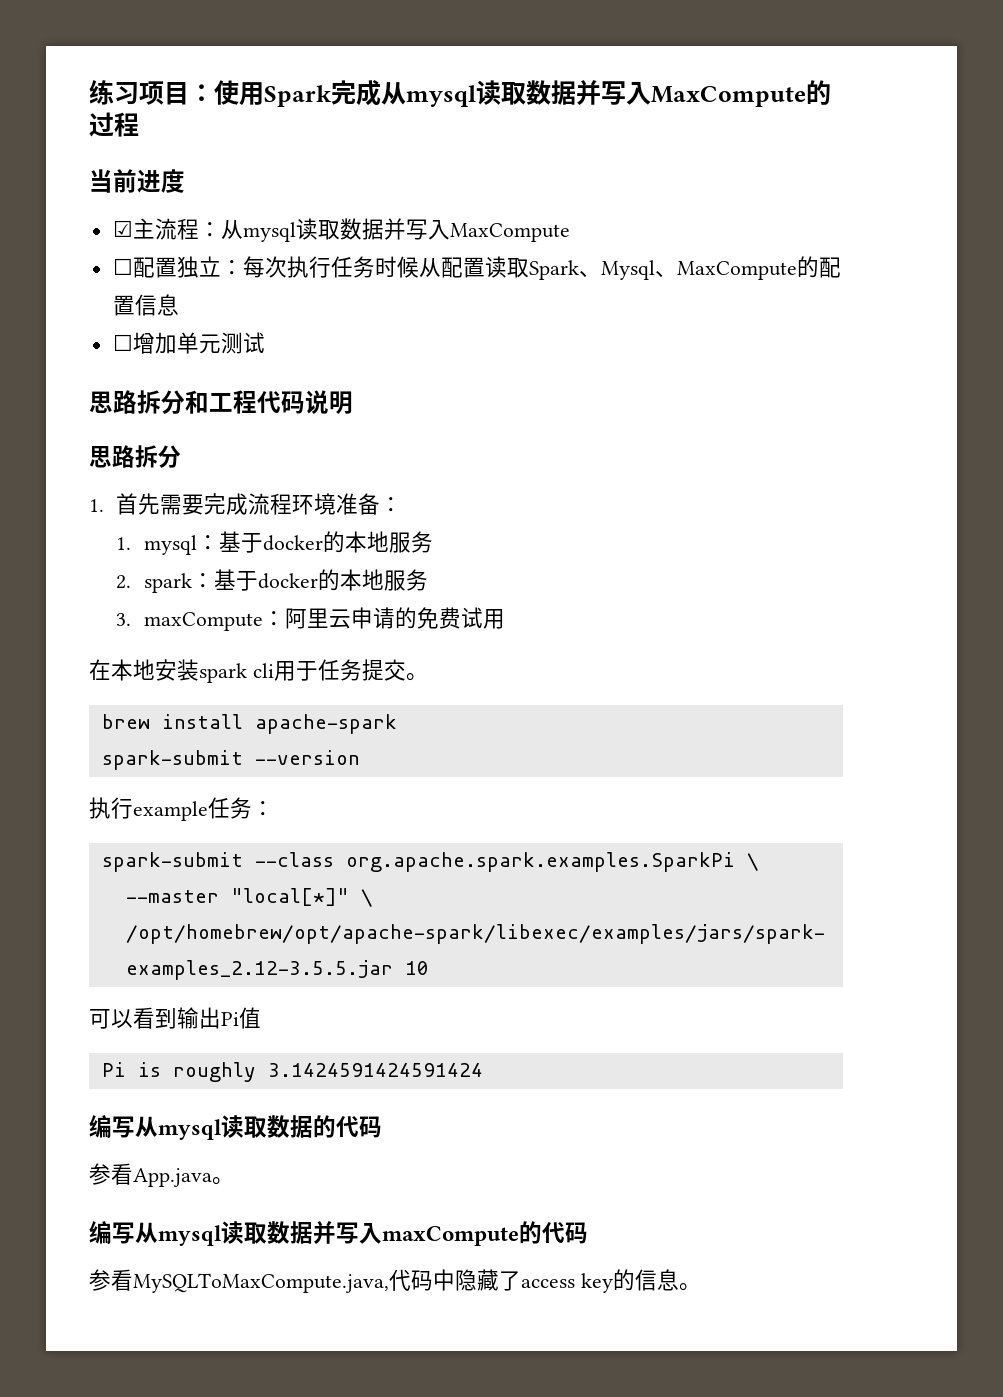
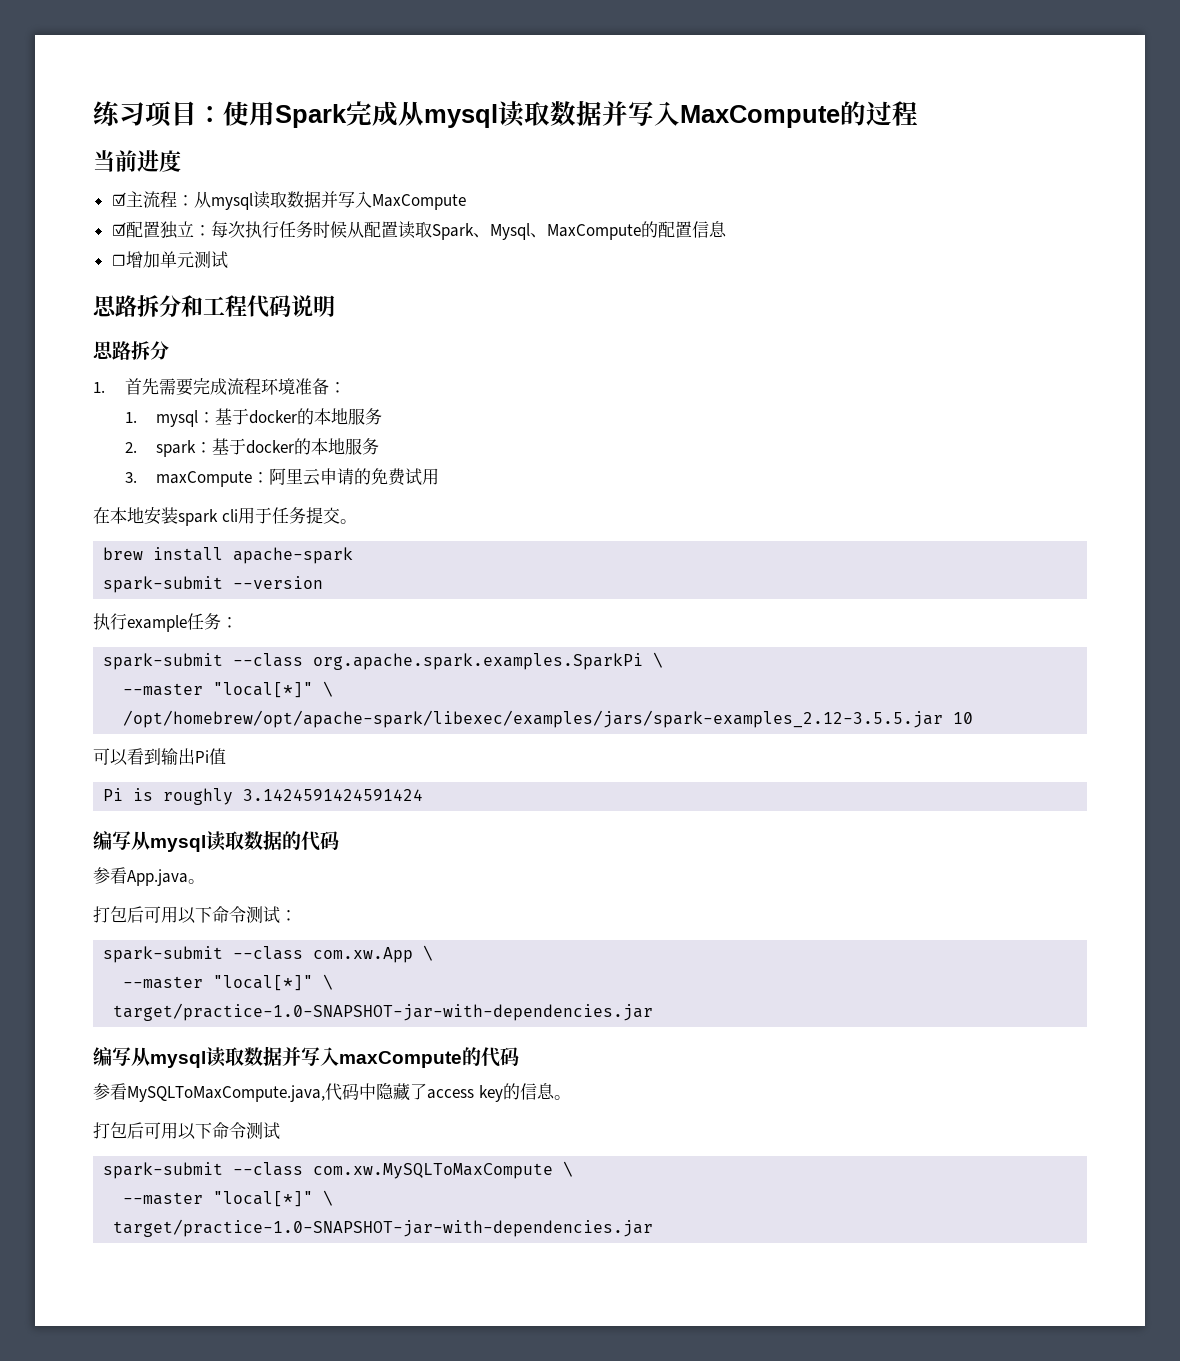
[112,258,133,275] ☐ -> [111,222,126,236] ☑
(234, 1181) none -> [93,906,297,924] [103,945,434,963] [123,974,334,991] [113,1003,654,1021] // 打包后可用以下命令测试： // spark-submit --class com.xw.App \ // --master "local[*]" \ // target/practice-1.0-SNAPSHOT-jar-with-dependencies.jar
(701, 1287) none -> [93,1122,280,1140] [103,1161,574,1179] [123,1190,334,1207] [113,1219,654,1237] // 打包后可用以下命令测试 // spark-submit --class com.xw.MySQLToMaxCompute \ // --master "local[*]" \ // target/practice-1.0-SNAPSHOT-jar-with-dependencies.jar

